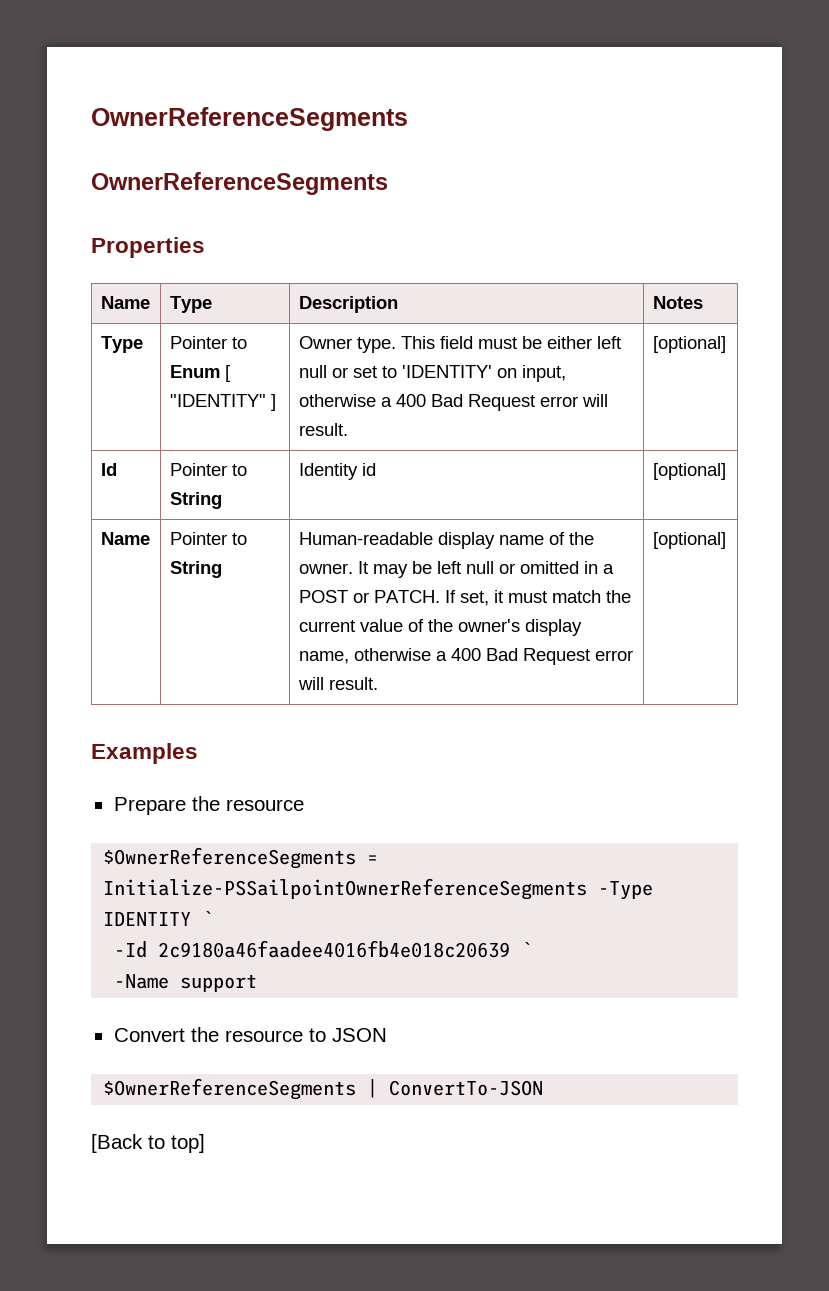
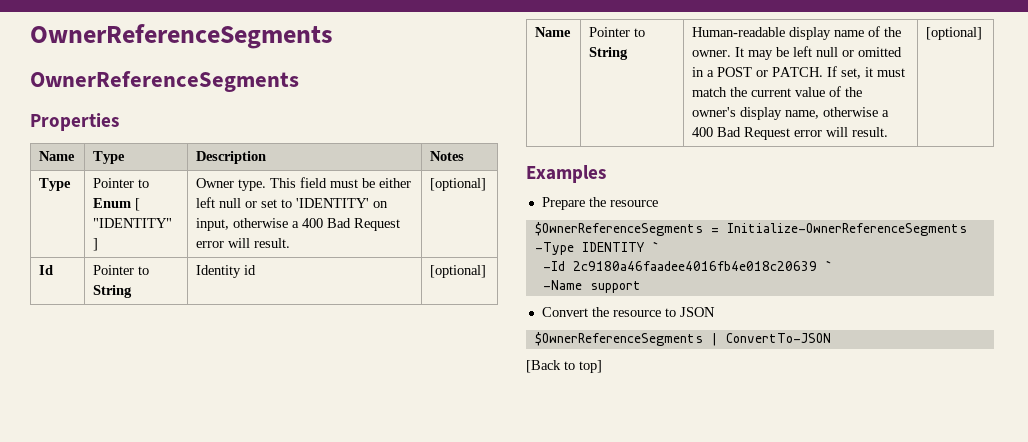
[103,878,588,900] Initialize-PSSailpointOwnerReferenceSegments -> [726,223,967,236] Initialize-OwnerReferenceSegments

